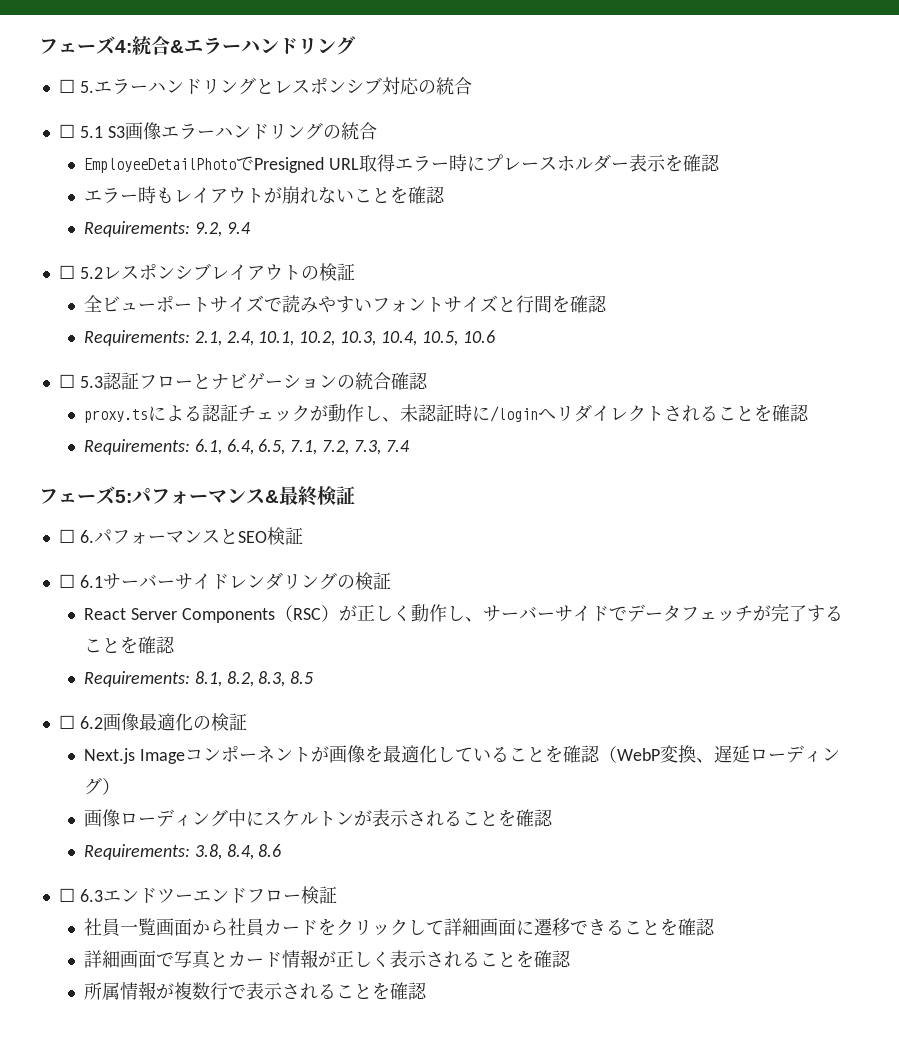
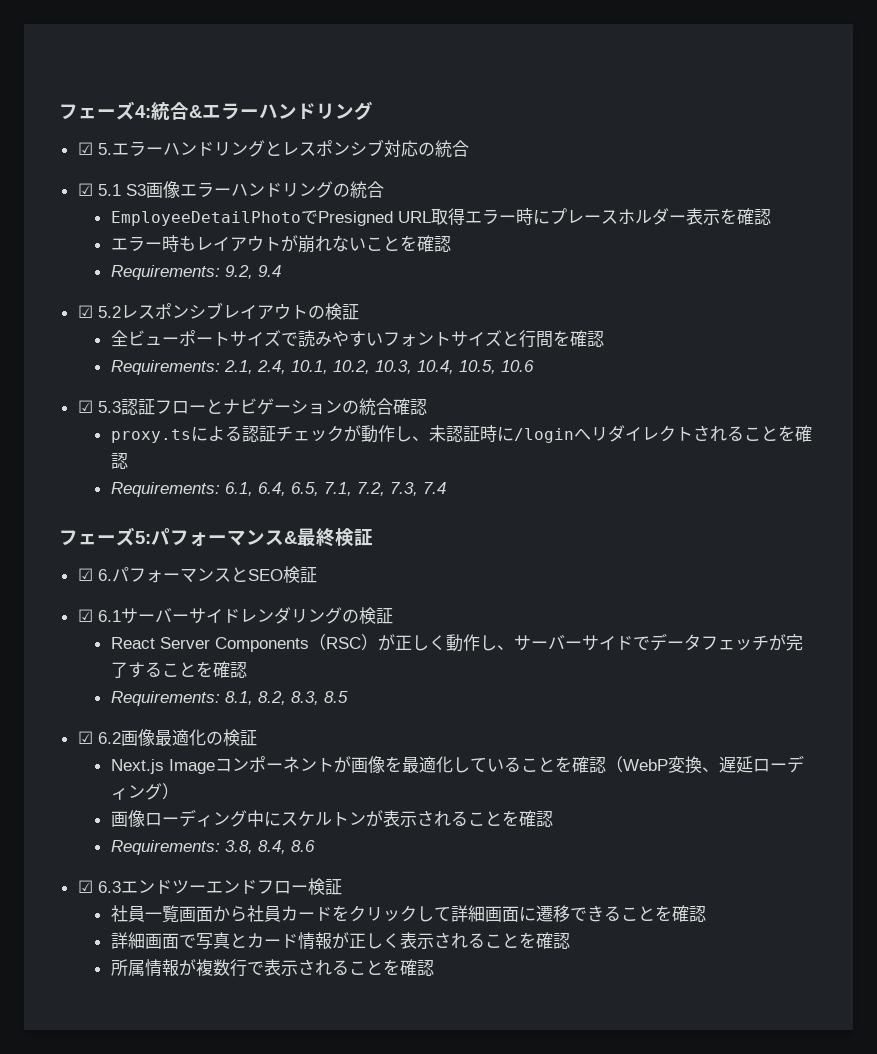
[58,79,75,93] ☐ -> [77,142,93,155] ☑
[58,124,75,138] ☐ -> [77,183,93,196] ☑
[58,265,75,279] ☐ -> [77,305,93,318] ☑
[58,374,75,388] ☐ -> [77,400,93,413] ☑
[58,529,75,543] ☐ -> [77,568,93,581] ☑
[58,574,75,588] ☐ -> [77,609,93,622] ☑
[58,715,75,729] ☐ -> [77,731,93,744] ☑
[58,888,75,902] ☐ -> [77,880,93,893] ☑

